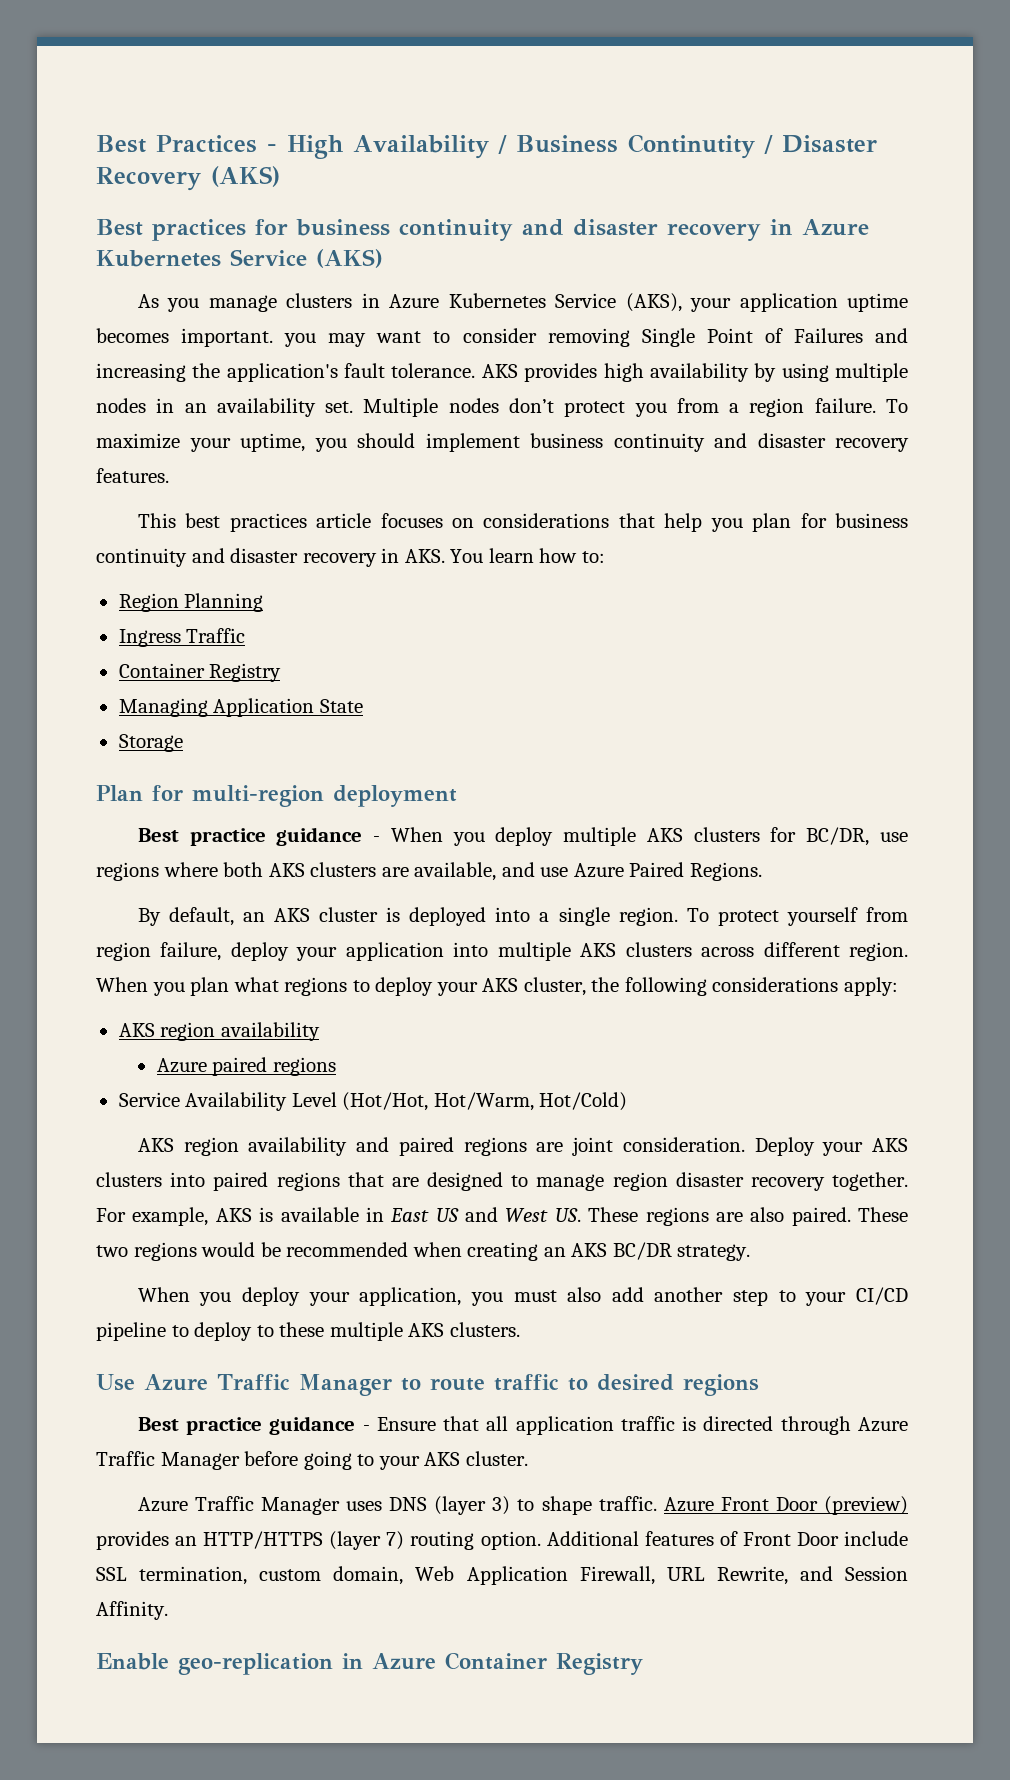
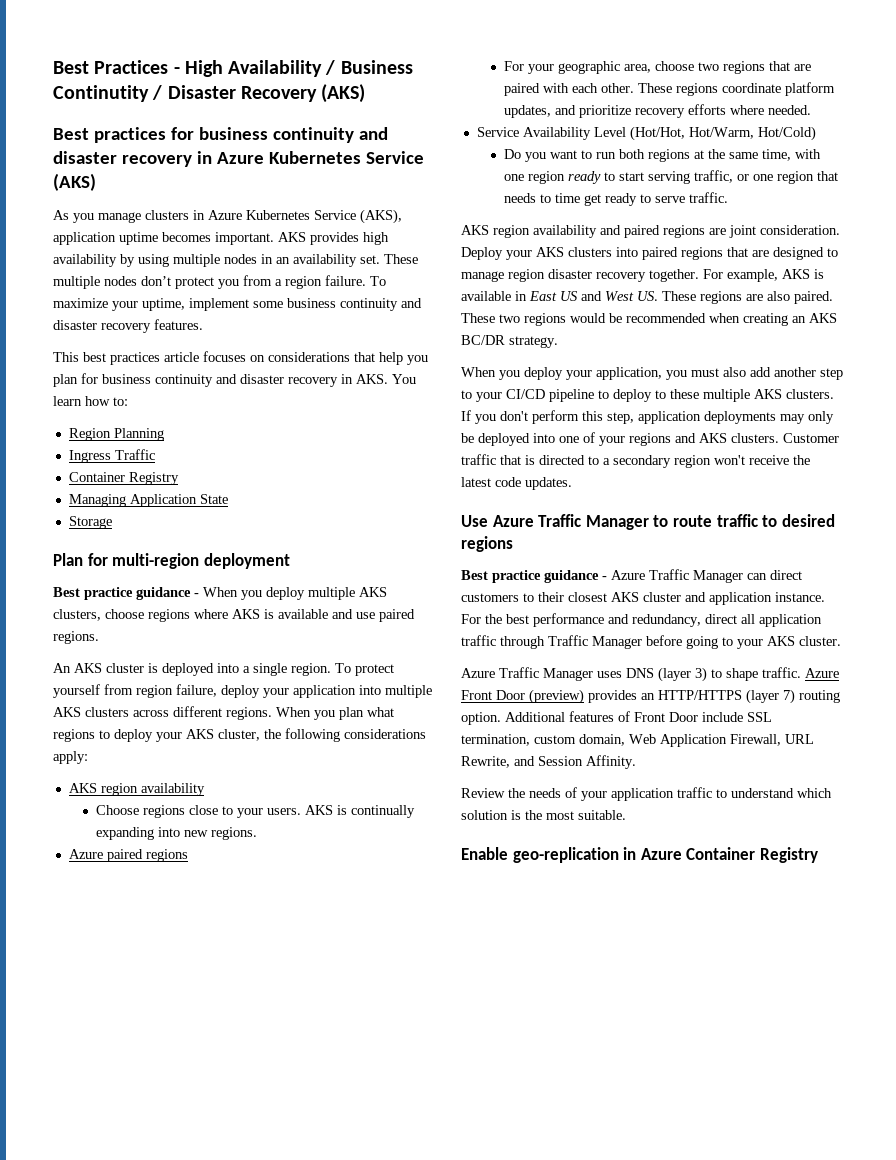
[690,298,732,312] your -> (402, 216) none
[284,328,909,347] [96,363,476,382] you may want to consider removing Single Point of Failures and increasing the application's fault tolerance. -> (274, 238) none
[363,398,439,417] Multiple -> [384,254,418,264] [53,276,100,289] These multiple
[314,433,520,452] you should implement -> [189,298,283,311] implement some
[693,827,909,846] [96,862,762,881] [137,907,265,926] clusters for BC/DR, use regions where both AKS clusters are available, and use Azure Paired Regions. // By default, an -> [53,609,415,622] [53,631,99,644] [53,663,71,673] clusters, choose regions where AKS is available and use paired regions. // An
[849,942,909,961] region. -> [226,707,272,720] regions.
[156,1057,336,1076] Azure paired regions -> [96,805,416,818] [96,827,258,840] [68,849,188,862] [504,61,812,74] [504,82,836,96] [504,104,812,118] Choose regions close to your users. AKS is continually expanding into new regions. // Azure paired regions // For your geographic area, choose two regions that are paired with each other. These regions coordinate platform updates, and prioritize recovery efforts where needed.
(628, 1101) none -> [504,149,822,162] [504,170,839,184] [504,192,729,206] // Do you want to run both regions at the same time, with one region ready to start serving traffic, or one region that needs to time get ready to serve traffic.
(520, 1329) none -> [461,410,834,424] [461,432,839,446] [461,454,810,468] [461,477,572,490] If you don't perform this step, application deployments may only be deployed into one of your regions and AKS clusters. Customer traffic that is directed to a secondary region won't receive the latest code updates.
[376,1416,909,1435] Ensure that all application traffic is directed through Azure -> [611,569,802,583] [461,592,825,605] [461,613,822,627] [461,635,545,649] Azure Traffic Manager can direct customers to their closest AKS cluster and application instance. For the best performance and redundancy, direct all application traffic through
(168, 1610) none -> [461,787,832,801] [461,810,626,820] // Review the needs of your application traffic to understand which solution is the most suitable.

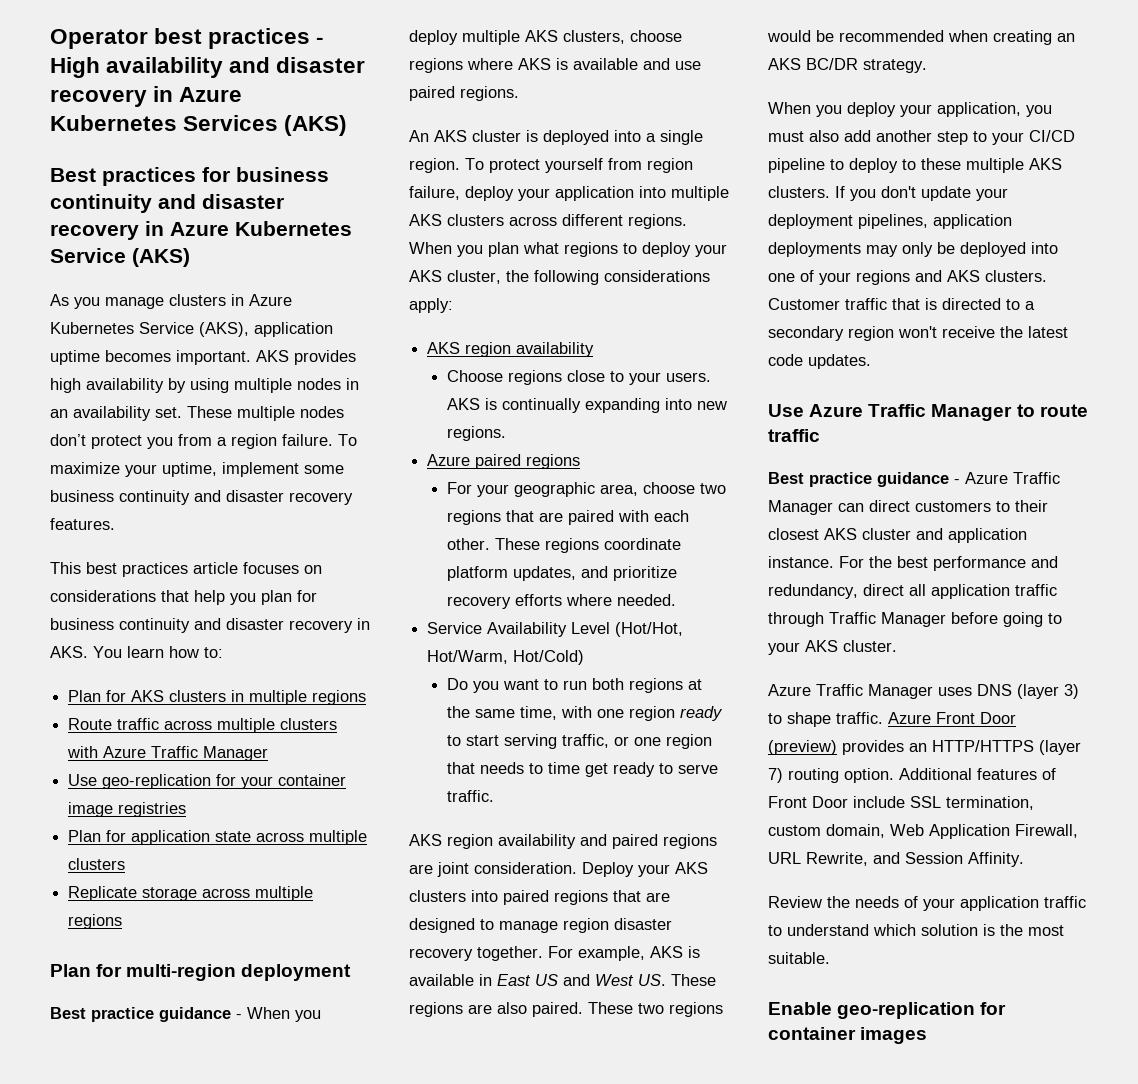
[53,60,413,77] [53,85,317,102] Best Practices - High Availability / Business Continutity / Disaster Recovery -> [50,28,325,49] [50,57,366,78] [50,86,243,107] [50,115,279,131] Operator best practices - High availability and disaster recovery in Azure Kubernetes Services
[68,428,164,441] [68,449,155,463] [68,472,179,485] [68,494,228,507] [68,516,112,529] Region Planning // Ingress Traffic // Container Registry // Managing Application State // Storage -> [68,690,367,705] [68,718,338,733] [67,746,269,761] [68,774,347,789] [68,802,187,817] [68,830,368,845] [68,858,126,870] [68,886,314,901] [68,914,123,929] Plan for AKS clusters in multiple regions // Route traffic across multiple clusters with Azure Traffic Manager // Use geo-replication for your container image registries // Plan for application state across multiple clusters // Replicate storage across multiple regions
[532,410,634,424] perform this step, -> [921,186,1008,201] [768,214,928,229] update your deployment pipelines,
[762,514,835,527] [461,536,513,552] to desired regions -> (820, 435) none
[623,847,818,863] in Azure Container Registry -> [980,1002,1007,1015] [768,1027,928,1044] for container images

